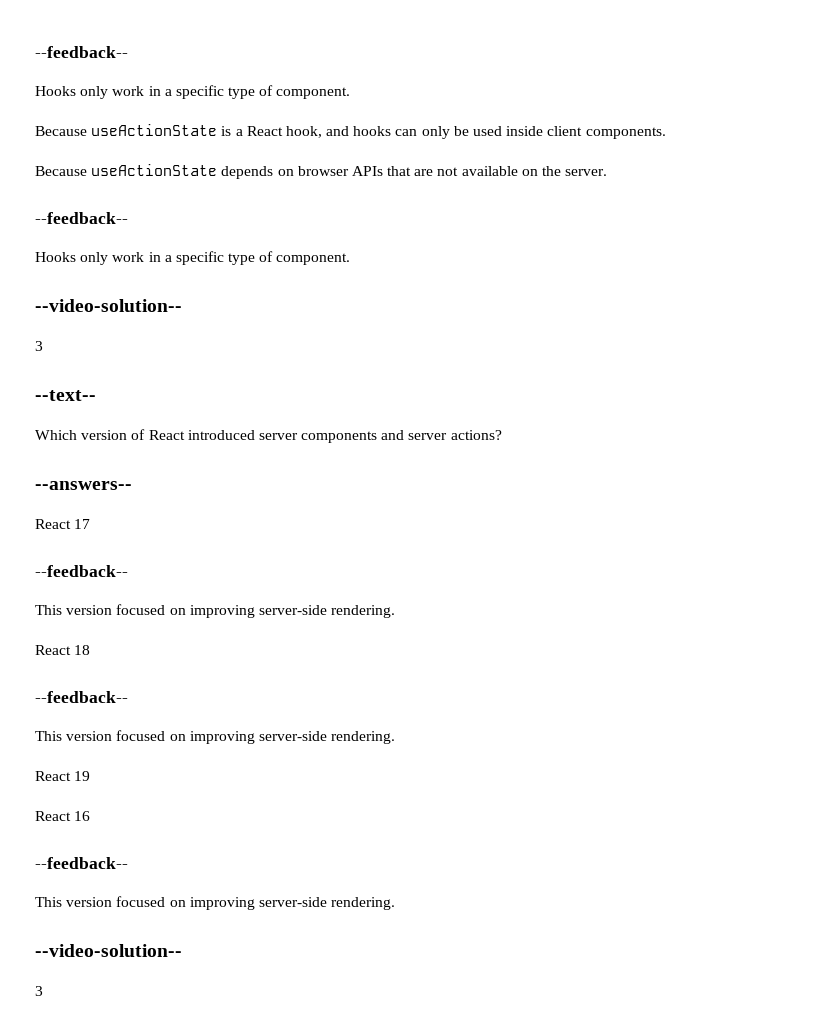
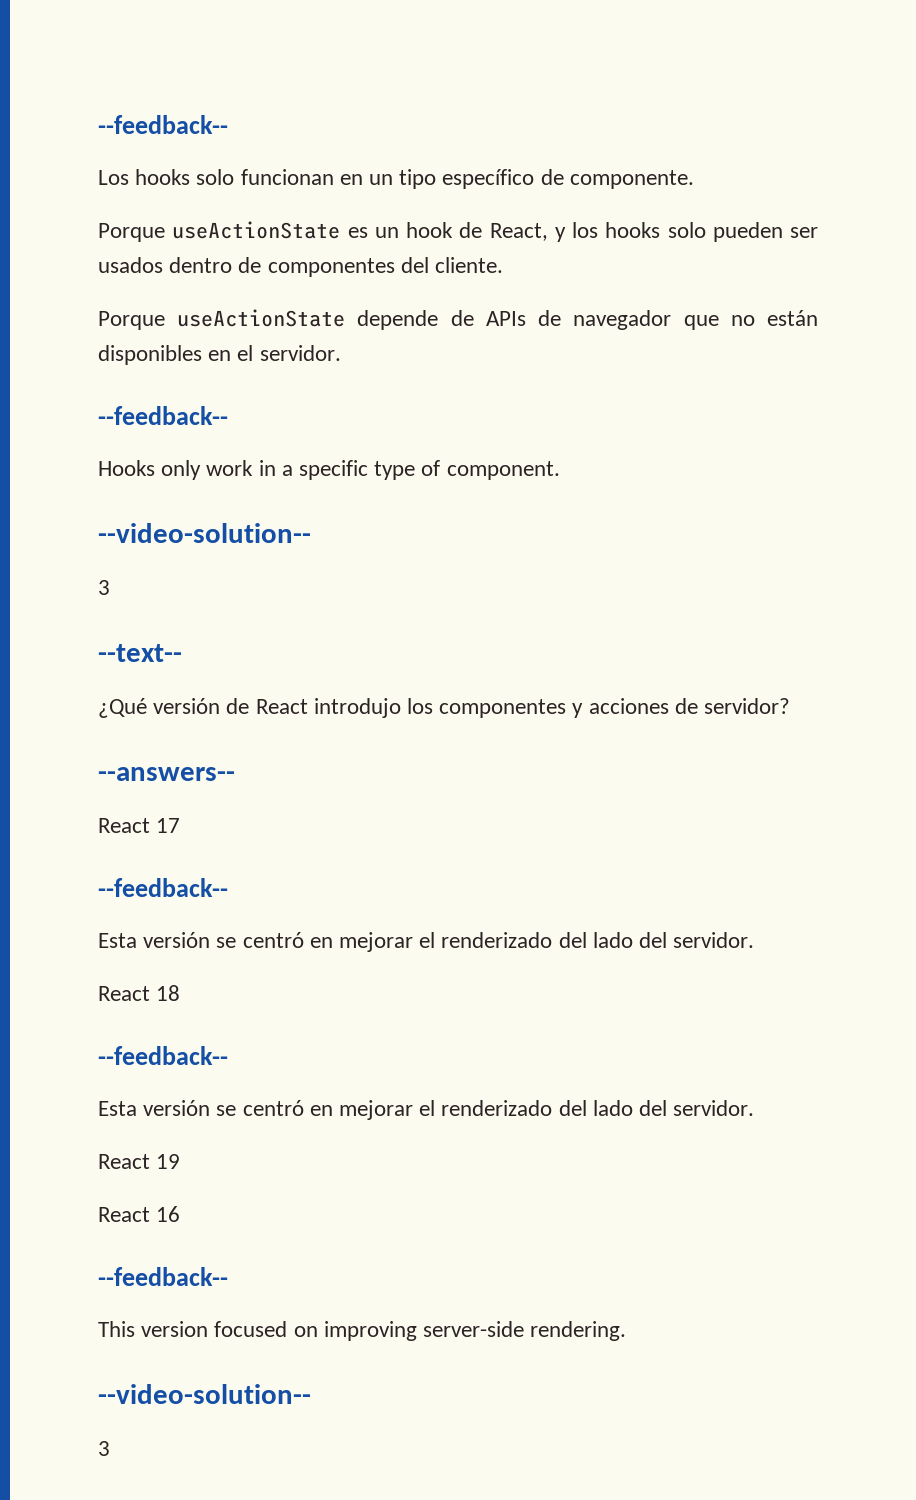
[35,46,128,58] [35,85,351,99] [35,124,666,139] [35,164,608,179] --feedback-- // Hooks only work in a specific type of component. // Because useActionState is a React hook, and hooks can only be used inside client components. // Because useActionState depends on browser APIs that are not available on the server. -> [98,115,228,134] [98,169,694,189] [98,221,818,242] [98,257,504,277] [98,309,818,330] [98,345,341,365] --feedback-- // Los hooks solo funcionan en un tipo específico de componente. // Porque useActionState es un hook de React, y los hooks solo pueden ser usados dentro de componentes del cliente. // Porque useActionState depende de APIs de navegador que no están disponibles en el servidor.
[35,429,502,443] [35,481,132,490] [35,519,91,529] [35,565,128,577] [35,604,396,618] [35,645,91,655] [35,691,128,703] [35,730,396,744] Which version of React introduced server components and server actions? // --answers-- // React 17 // --feedback-- // This version focused on improving server-side rendering. // React 18 // --feedback-- // This version focused on improving server-side rendering. -> [98,698,791,718] [98,767,235,781] [98,818,181,833] [98,878,228,897] [98,932,755,952] [98,985,181,1001] [98,1046,228,1065] [98,1100,755,1120] ¿Qué versión de React introdujo los componentes y acciones de servidor? // --answers-- // React 17 // --feedback-- // Esta versión se centró en mejorar el renderizado del lado del servidor. // React 18 // --feedback-- // Esta versión se centró en mejorar el renderizado del lado del servidor.

